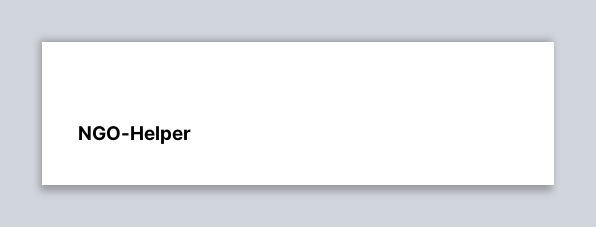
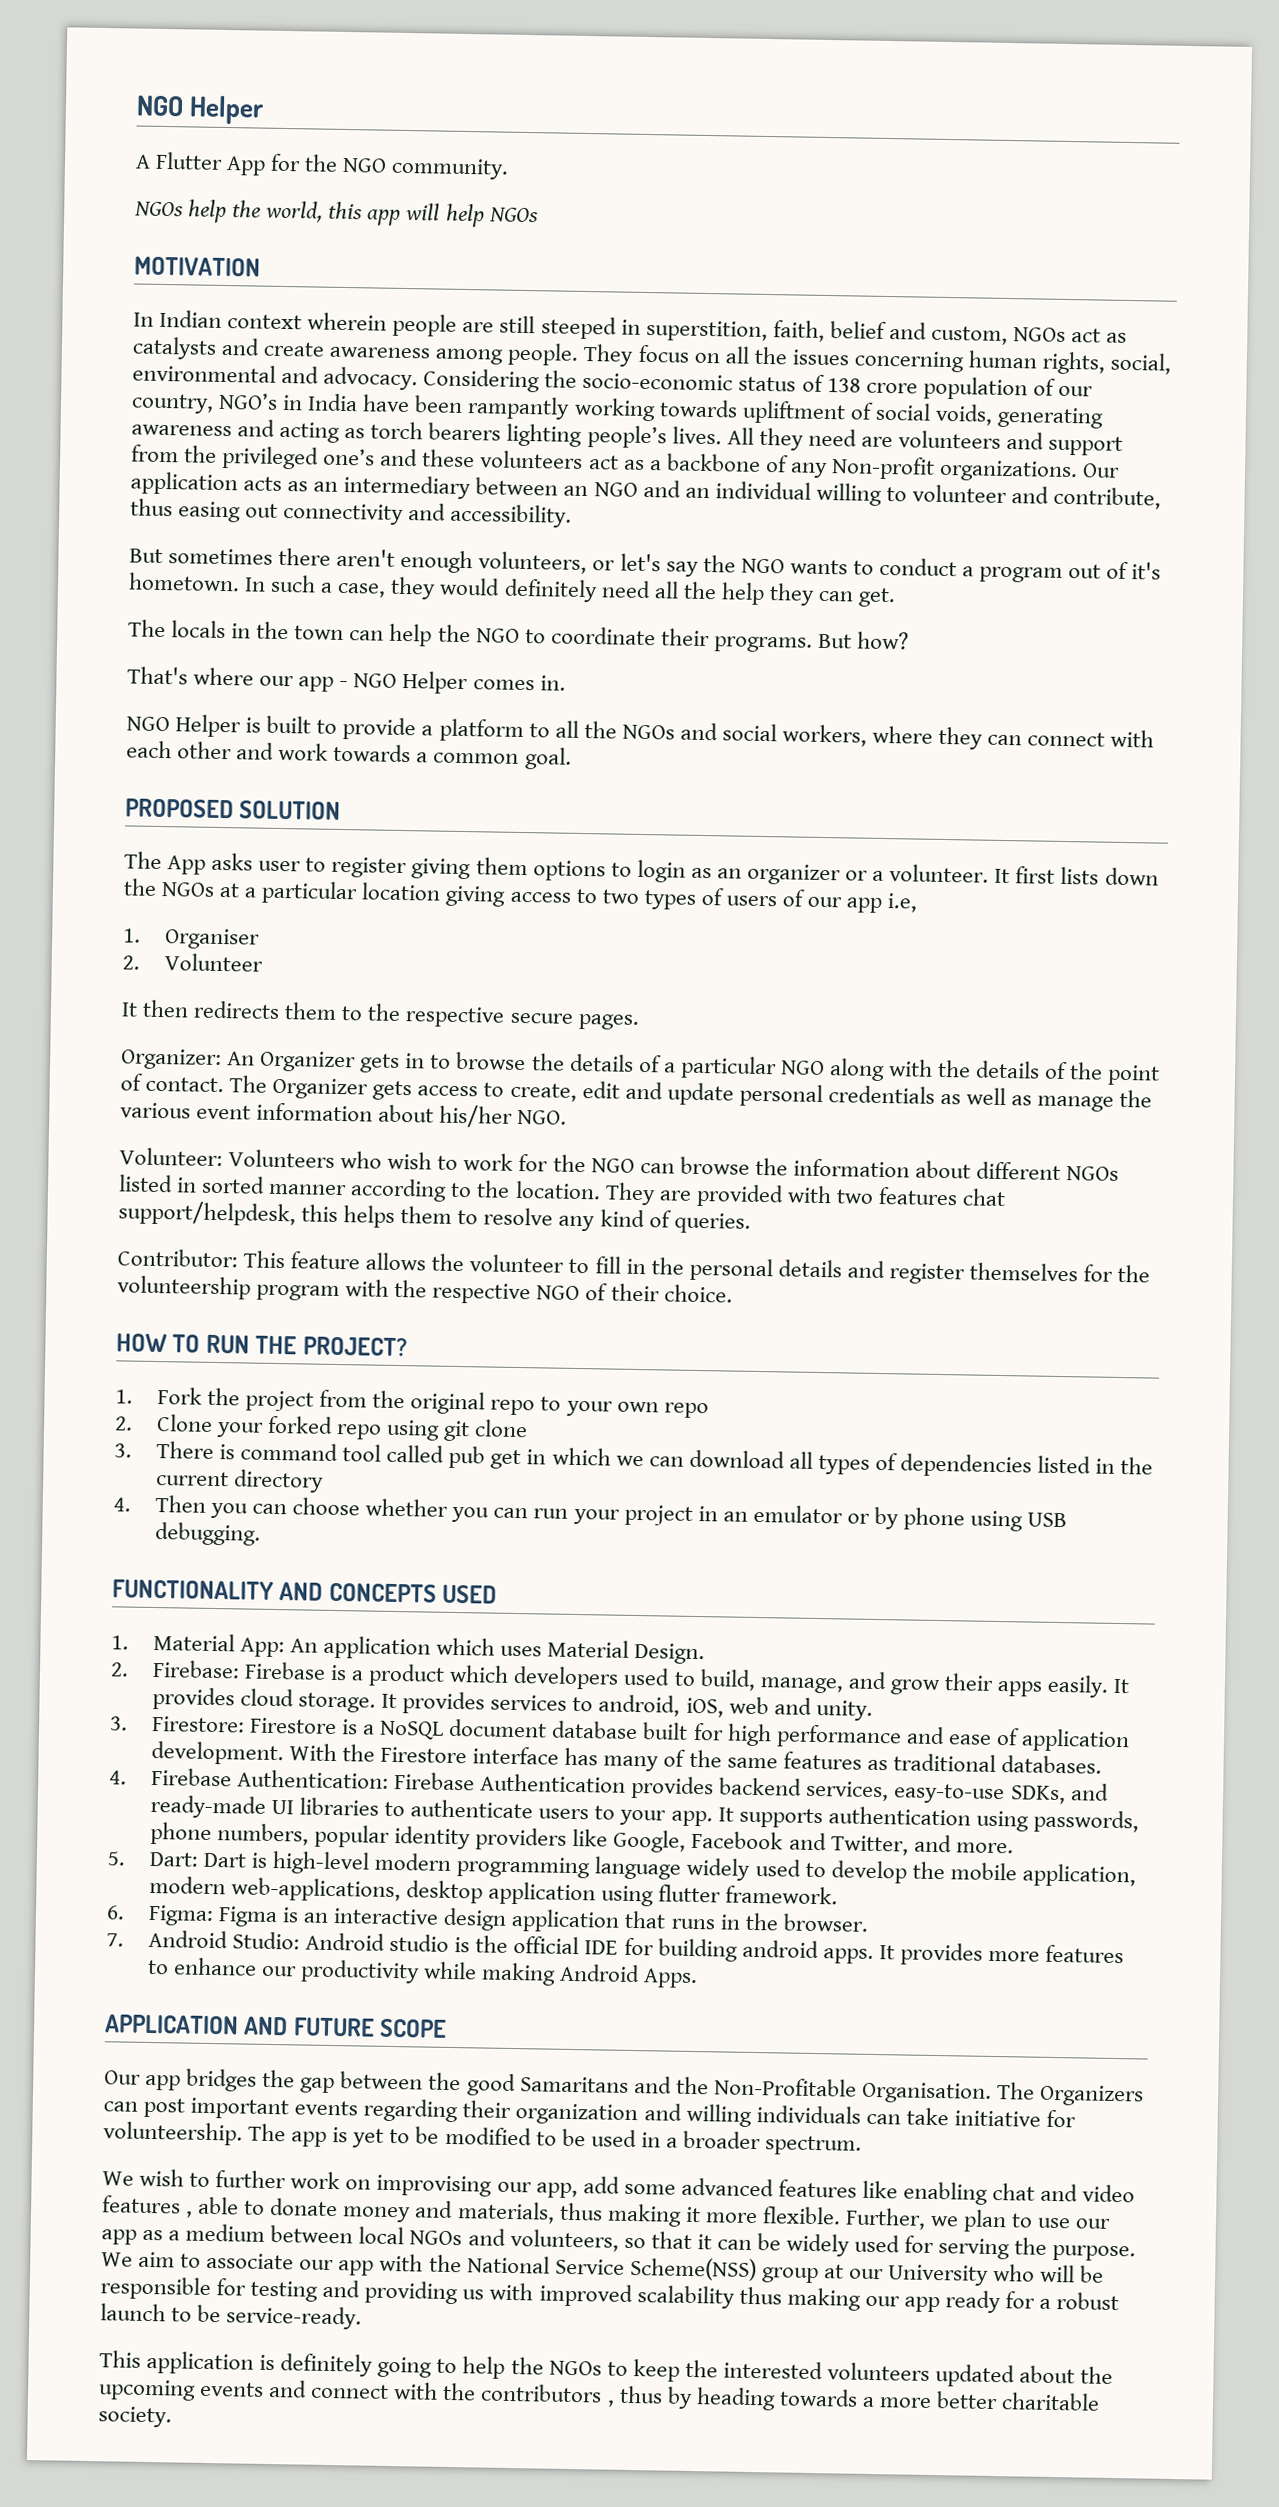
[78,126,191,144] NGO-Helper -> [136,95,266,125] [135,151,510,180] [134,199,539,228] [134,256,261,277] [133,309,1128,345] [132,336,1172,375] [132,363,1093,401] [131,392,1104,429] [131,419,1124,456] [131,444,1121,483] [130,471,1162,510] [130,498,573,528] [129,547,1162,583] [128,572,897,608] [128,619,910,653] [127,666,566,695] [126,714,1155,750] [126,740,572,770] [125,798,342,820] [124,851,1159,886] [123,878,919,913] [123,928,260,950] [122,953,263,972] [121,999,639,1030] [120,1048,1161,1086] [120,1073,1153,1112] [120,1102,568,1128] [119,1147,1120,1181] [118,1174,1007,1208] [118,1200,751,1234] [117,1248,1151,1285] [117,1275,733,1305] [116,1333,407,1357] [115,1387,709,1419] [114,1414,529,1442] [114,1441,1154,1478] [155,1469,324,1493] [113,1494,1068,1532] [154,1521,261,1546] [112,1579,498,1604] [111,1632,706,1665] [110,1659,1131,1698] [151,1686,873,1721] [110,1715,1130,1753] [150,1740,1102,1774] [109,1767,1109,1805] [149,1794,1139,1834] [149,1821,1014,1856] [107,1851,1136,1888] [148,1875,839,1907] [106,1904,869,1933] [106,1929,1125,1966] [146,1957,699,1989] [105,2014,448,2038] [104,2068,1145,2107] [103,2097,1076,2128] [103,2121,863,2156] [102,2168,1136,2205] [102,2195,1112,2233] [101,2223,1137,2262] [101,2251,1105,2286] [100,2276,1120,2314] [100,2303,363,2330] [99,2350,1114,2388] [98,2379,1101,2411] [98,2406,172,2428] NGO Helper // A Flutter App for the NGO community. // NGOs help the world, this app will help NGOs // MOTIVATION // In Indian context wherein people are still steeped in superstition, faith, belief and custom, NGOs act as catalysts and create awareness among people. They focus on all the issues concerning human rights, social, environmental and advocacy. Considering the socio-economic status of 138 crore population of our country, NGO’s in India have been rampantly working towards upliftment of social voids, generating awareness and acting as torch bearers lighting people’s lives. All they need are volunteers and support from the privileged one’s and these volunteers act as a backbone of any Non-profit organizations. Our application acts as an intermediary between an NGO and an individual willing to volunteer and contribute, thus easing out connectivity and accessibility. // But sometimes there aren't enough volunteers, or let's say the NGO wants to conduct a program out of it's hometown. In such a case, they would definitely need all the help they can get. // The locals in the town can help the NGO to coordinate their programs. But how? // That's where our app - NGO Helper comes in. // NGO Helper is built to provide a platform to all the NGOs and social workers, where they can connect with each other and work towards a common goal. // PROPOSED SOLUTION // The App asks user to register giving them options to login as an organizer or a volunteer. It first lists down the NGOs at a particular location giving access to two types of users of our app i.e, // 1. Organiser // 2. Volunteer // It then redirects them to the respective secure pages. // Organizer: An Organizer gets in to browse the details of a particular NGO along with the details of the point of contact. The Organizer gets access to create, edit and update personal credentials as well as manage the various event information about his/her NGO. // Volunteer: Volunteers who wish to work for the NGO can browse the information about different NGOs listed in sorted manner according to the location. They are provided with two features chat support/helpdesk, this helps them to resolve any kind of queries. // Contributor: This feature allows the volunteer to fill in the personal details and register themselves for the volunteership program with the respective NGO of their choice. // HOW TO RUN THE PROJECT? // 1. Fork the project from the original repo to your own repo // 2. Clone your forked repo using git clone // 3. There is command tool called pub get in which we can download all types of dependencies listed in the current directory // 4. Then you can choose whether you can run your project in an emulator or by phone using USB debugging. // FUNCTIONALITY AND CONCEPTS USED // 1. Material App: An application which uses Material Design. // 2. Firebase: Firebase is a product which developers used to build, manage, and grow their apps easily. It provides cloud storage. It provides services to android, iOS, web and unity. // 3. Firestore: Firestore is a NoSQL document database built for high performance and ease of application development. With the Firestore interface has many of the same features as traditional databases. // 4. Firebase Authentication: Firebase Authentication provides backend services, easy-to-use SDKs, and ready-made UI libraries to authenticate users to your app. It supports authentication using passwords, phone numbers, popular identity providers like Google, Facebook and Twitter, and more. // 5. Dart: Dart is high-level modern programming language widely used to develop the mobile application, modern web-applications, desktop application using flutter framework. // 6. Figma: Figma is an interactive design application that runs in the browser. // 7. Android Studio: Android studio is the official IDE for building android apps. It provides more features to enhance our productivity while making Android Apps. // APPLICATION AND FUTURE SCOPE // Our app bridges the gap between the good Samaritans and the Non-Profitable Organisation. The Organizers can post important events regarding their organization and willing individuals can take initiative for volunteership. The app is yet to be modified to be used in a broader spectrum. // We wish to further work on improvising our app, add some advanced features like enabling chat and video features , able to donate money and materials, thus making it more flexible. Further, we plan to use our app as a medium between local NGOs and volunteers, so that it can be widely used for serving the purpose. We aim to associate our app with the National Service Scheme(NSS) group at our University who will be responsible for testing and providing us with improved scalability thus making our app ready for a robust launch to be service-ready. // This application is definitely going to help the NGOs to keep the interested volunteers updated about the upcoming events and connect with the contributors , thus by heading towards a more better charitable society.

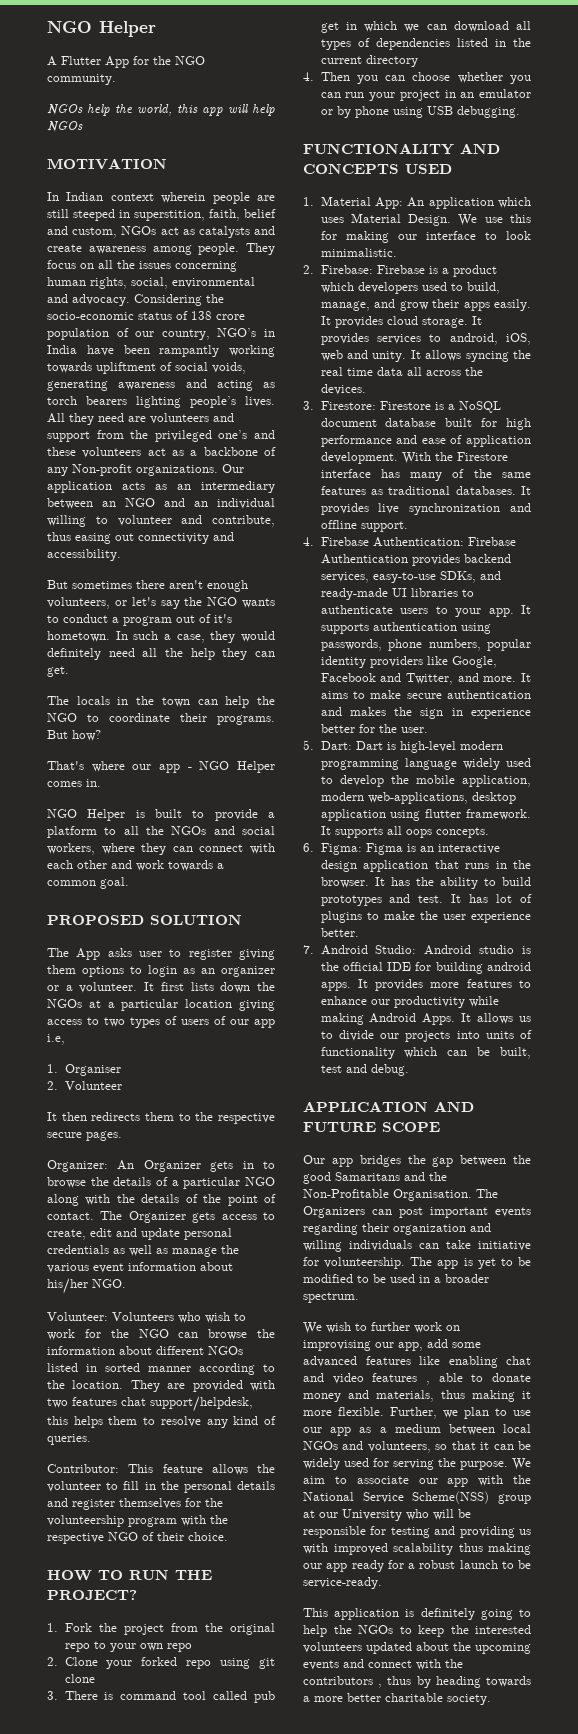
(706, 1653) none -> [458,214,531,226] [320,231,531,243] [320,248,397,257] We use this for making our interface to look minimalistic.
(873, 1710) none -> [410,350,531,362] [320,367,483,376] [320,384,366,395] It allows syncing the real time data all across the devices.
(1102, 1764) none -> [521,486,531,495] [320,503,531,515] [320,520,408,532] It provides live synchronization and offline support.
(1014, 1848) none -> [521,673,531,682] [320,690,531,699] [320,707,531,719] [320,724,428,733] It aims to make secure authentication and makes the sign in experience better for the user.
(839, 1895) none -> [320,826,489,838] It supports all oops concepts.
(869, 1922) none -> [374,877,531,889] [320,894,532,906] [320,911,531,923] [320,928,359,937] It has the ability to build prototypes and test. It has lot of plugins to make the user experience better.
(699, 1978) none -> [461,1013,531,1024] [320,1030,532,1042] [320,1047,531,1059] [320,1064,409,1076] It allows us to divide our projects into units of functionality which can be built, test and debug.

